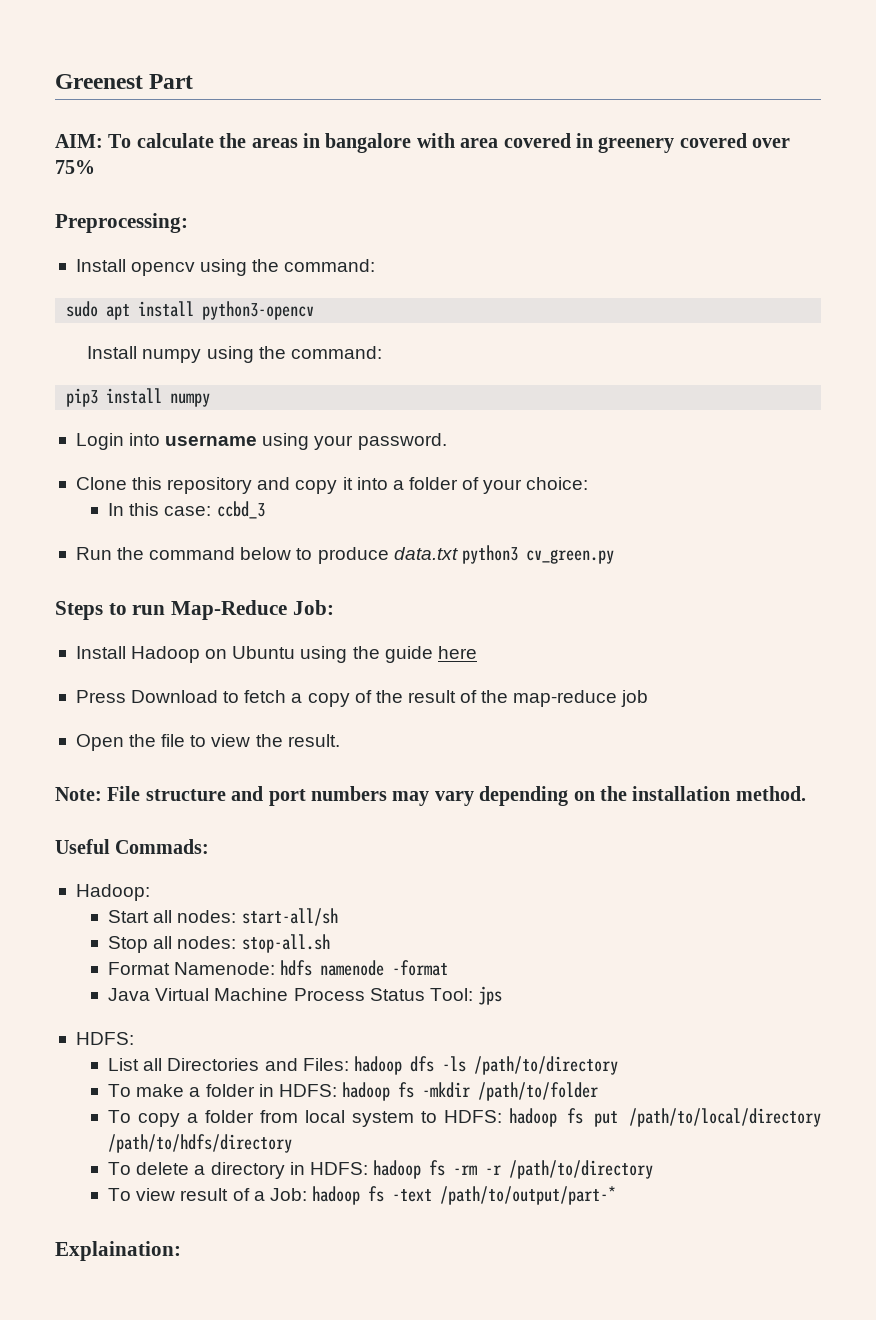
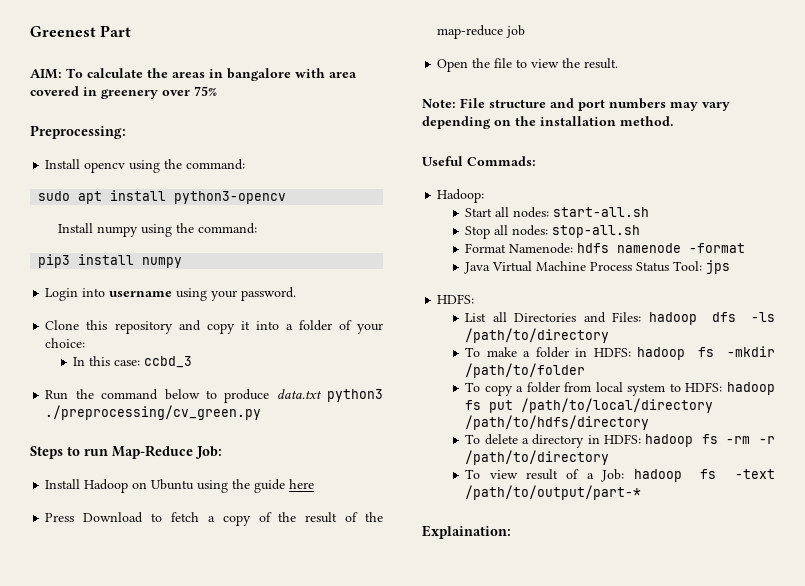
[679,133,747,148] covered -> (158, 94) none
[525,549,614,564] cv_green.py -> [45,405,262,420] ./preprocessing/cv_green.py
[241,908,338,926] start-all/sh -> [553,207,650,217] start-all.sh

